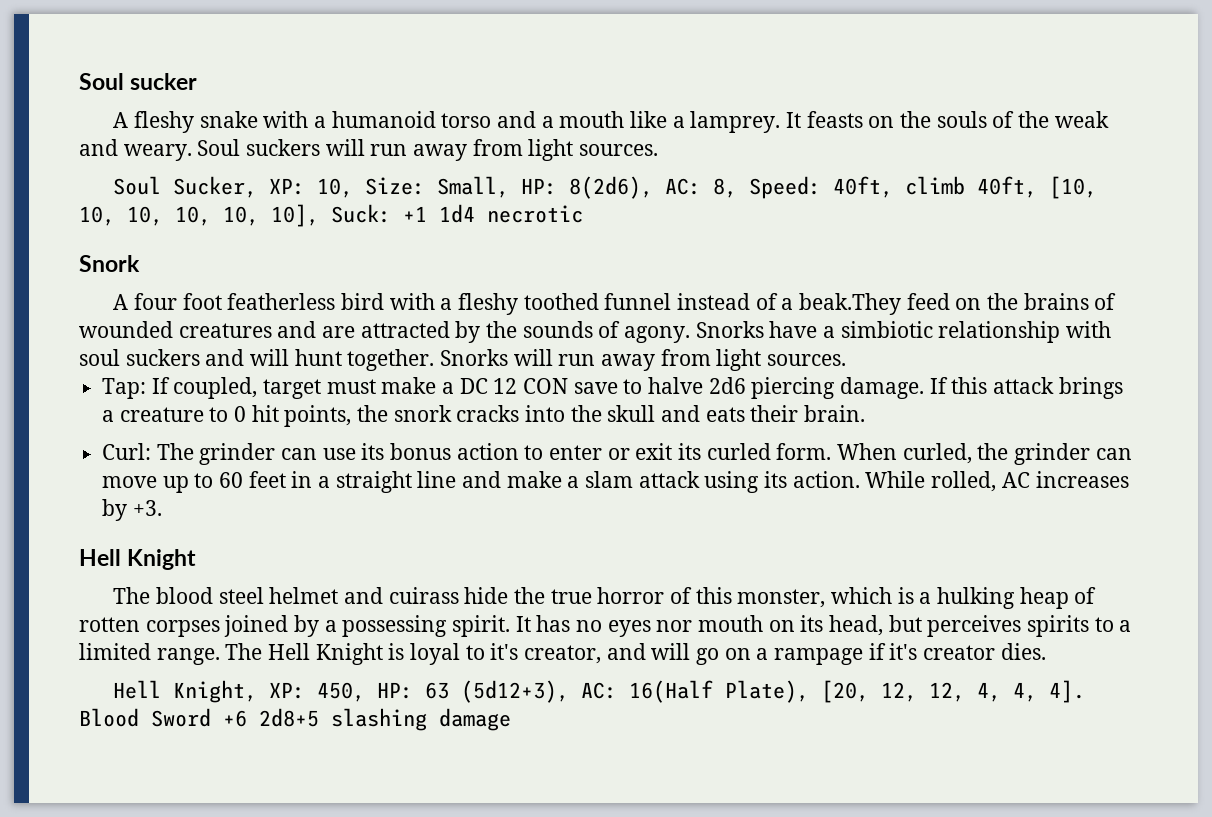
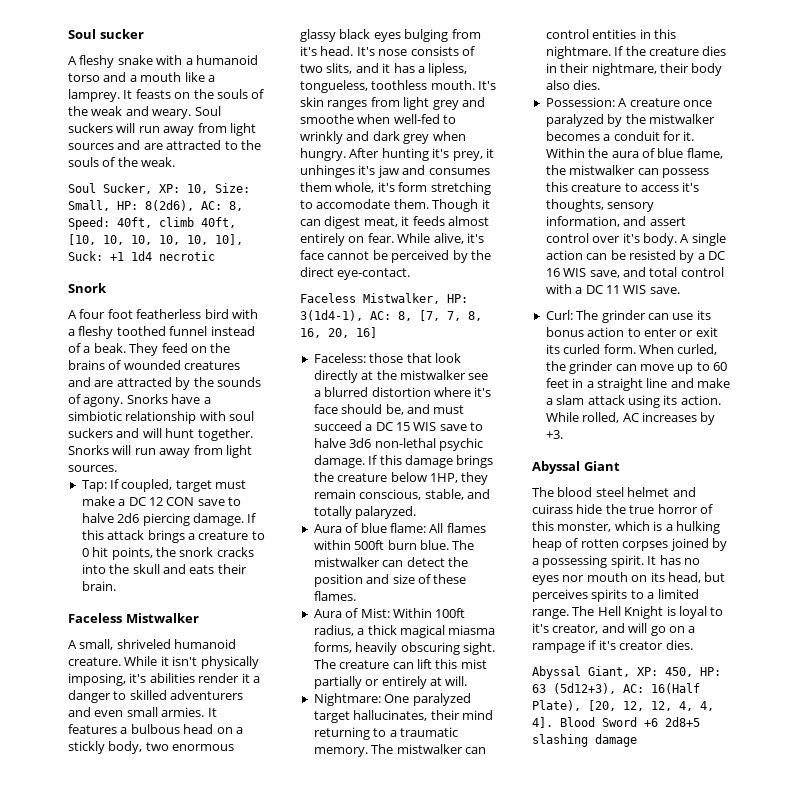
[579,144,659,156] sources. -> [68,140,261,150] [68,157,176,167] sources and are attracted to the souls of the weak.
[798,293,901,315] beak.They -> [93,343,159,356] beak. They
(866, 413) none -> [68,613,199,623] [68,639,237,650] [68,656,259,669] [68,673,260,686] [68,690,244,703] [68,707,217,717] [68,724,243,734] [68,741,235,754] [300,29,481,42] [300,46,475,56] [300,63,468,76] [300,80,497,93] [300,97,485,110] [300,114,457,124] [300,131,466,144] [300,148,494,161] [300,165,490,178] [300,182,491,195] [300,199,490,212] [300,216,489,229] [300,233,484,246] [300,250,491,263] [300,267,411,280] [300,293,468,304] [300,310,482,321] [300,327,377,338] [313,353,461,363] [313,370,489,383] [313,387,492,397] [313,404,465,415] [313,421,483,431] [313,438,483,451] [313,455,494,468] [313,472,489,485] [313,489,490,500] [313,506,417,519] [313,523,486,533] [313,540,475,550] [313,557,468,567] [313,574,467,587] [313,591,356,601] [313,608,466,618] [313,625,496,638] [313,642,495,655] [313,659,487,669] [313,676,468,689] [313,693,471,706] [313,710,493,723] [313,727,458,740] [313,744,486,757] [545,29,676,39] [545,46,727,59] [545,63,723,76] [545,80,601,90] [545,97,712,107] [545,114,715,127] [545,131,695,141] [545,148,723,159] [545,165,709,178] [545,182,700,192] [545,199,655,212] [545,216,686,227] [545,233,726,246] [545,250,725,263] [545,267,724,278] [545,284,680,294] // Faceless Mistwalker // A small, shriveled humanoid creature. While it isn't physically imposing, it's abilities render it a danger to skilled adventurers and even small armies. It features a bulbous head on a stickly body, two enormous glassy black eyes bulging from it's head. It's nose consists of two slits, and it has a lipless, tongueless, toothless mouth. It's skin ranges from light grey and smoothe when well-fed to wrinkly and dark grey when hungry. After hunting it's prey, it unhinges it's jaw and consumes them whole, it's form stretching to accomodate them. Though it can digest meat, it feeds almost entirely on fear. While alive, it's face cannot be perceived by the direct eye-contact. // Faceless Mistwalker, HP: 3(1d4-1), AC: 8, [7, 7, 8, 16, 20, 16] // Faceless: those that look directly at the mistwalker see a blurred distortion where it's face should be, and must succeed a DC 15 WIS save to halve 3d6 non-lethal psychic damage. If this damage brings the creature below 1HP, they remain conscious, stable, and totally palaryzed. // Aura of blue flame: All flames within 500ft burn blue. The mistwalker can detect the position and size of these flames. // Aura of Mist: Within 100ft radius, a thick magical miasma forms, heavily obscuring sight. The creature can lift this mist partially or entirely at will. // Nightmare: One paralyzed target hallucinates, their mind returning to a traumatic memory. The mistwalker can control entities in this nightmare. If the creature dies in their nightmare, their body also dies. // Possession: A creature once paralyzed by the mistwalker becomes a conduit for it. Within the aura of blue flame, the mistwalker can possess this creature to access it's thoughts, sensory information, and assert control over it's body. A single action can be resisted by a DC 16 WIS save, and total control with a DC 11 WIS save.
[79,549,197,570] Hell Knight -> [532,461,620,474] Abyssal Giant
[113,680,258,703] Hell Knight, -> [532,666,630,679] Abyssal Giant,

